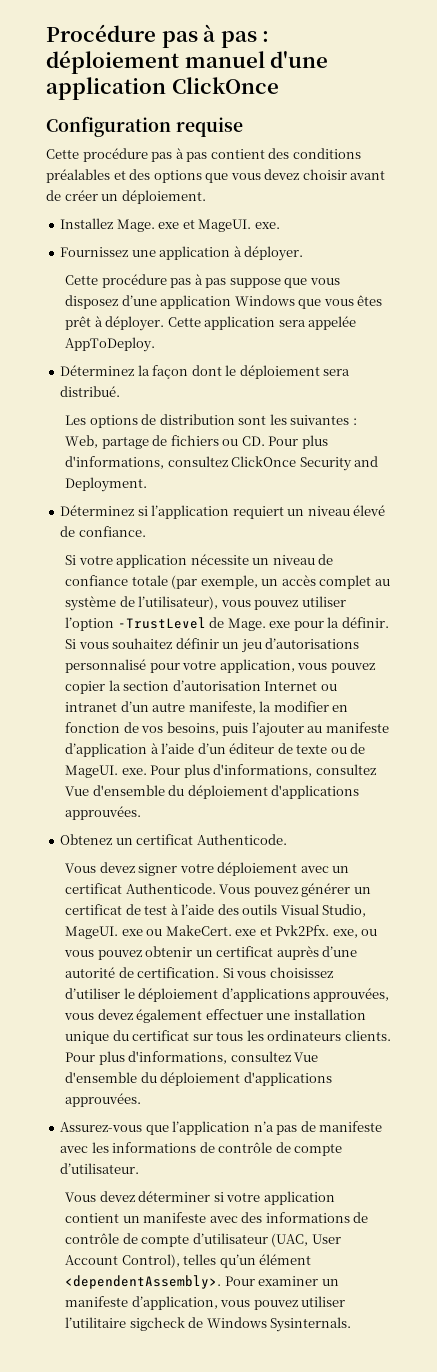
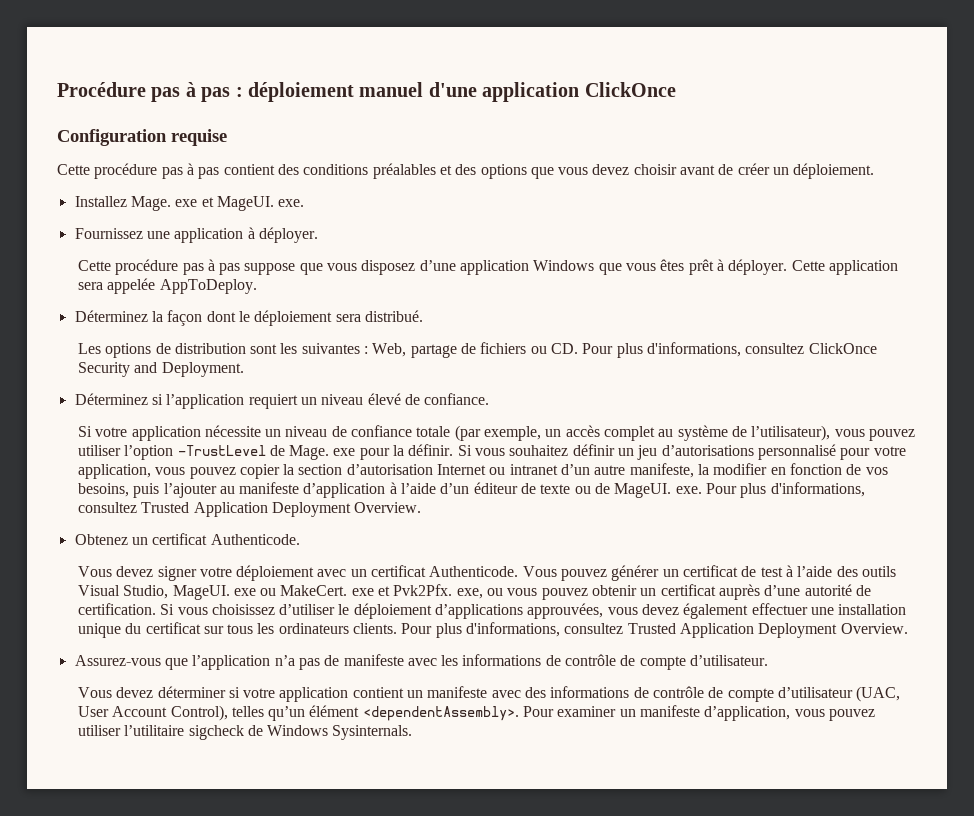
[64,785,360,799] [64,806,141,820] Vue d'ensemble du déploiement d'applications approuvées. -> [141,502,422,517] Trusted Application Deployment Overview.
[294,1052,319,1062] [64,1072,332,1086] [64,1093,141,1107] Vue d'ensemble du déploiement d'applications approuvées. -> [627,623,908,638] Trusted Application Deployment Overview.

